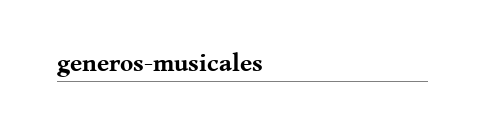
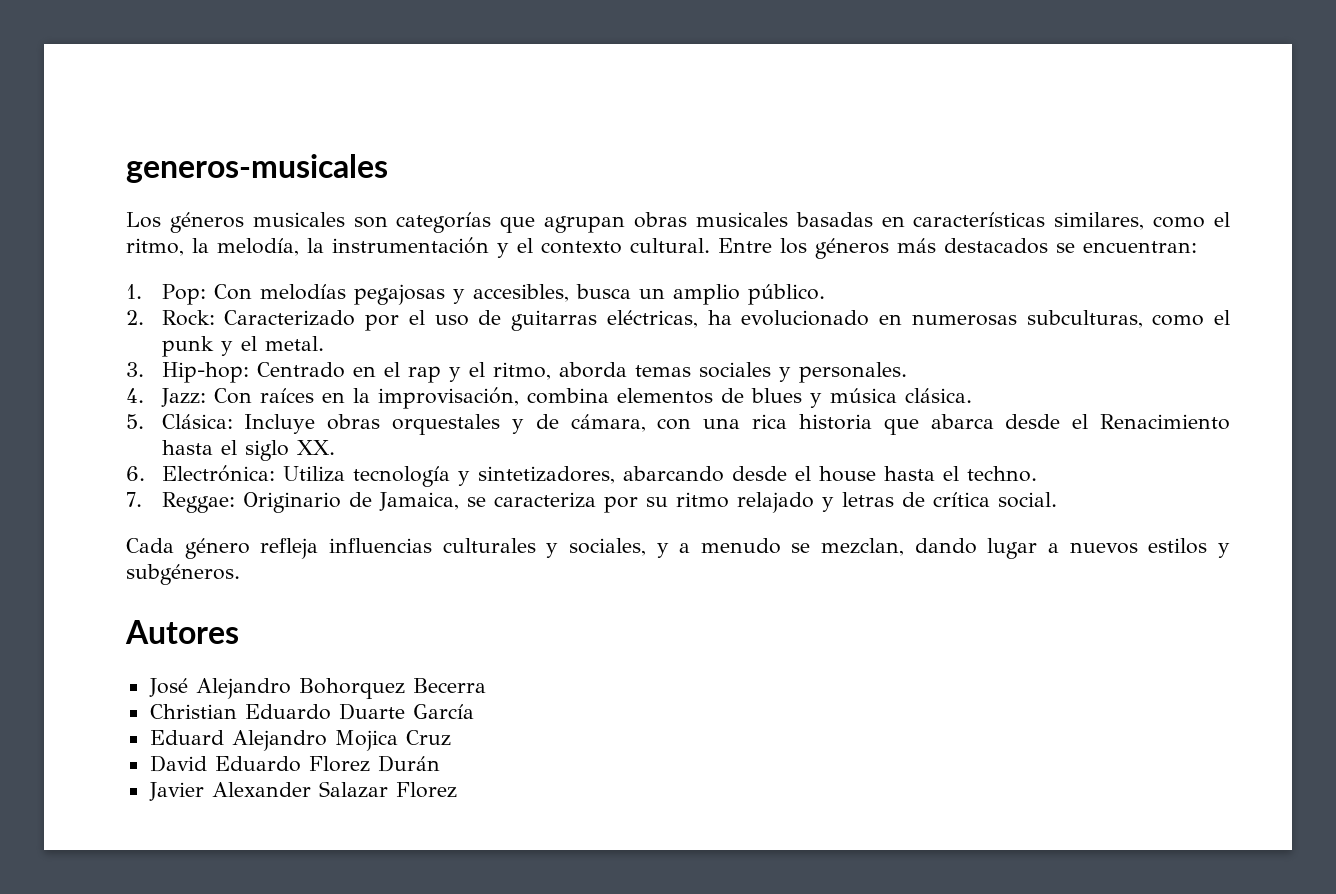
(263, 64) none -> [126,212,1230,233] [126,237,1197,259] [126,284,825,305] [126,310,1230,331] [161,336,324,357] [126,362,907,383] [126,387,972,409] [126,414,1231,435] [161,440,335,461] [126,465,1037,487] [126,492,1057,513] [126,538,1230,559] [126,564,240,585] [125,620,239,644] [148,678,486,699] [149,703,474,720] [149,730,451,751] [149,755,440,772] [148,781,457,801] // Los géneros musicales son categorías que agrupan obras musicales basadas en características similares, como el ritmo, la melodía, la instrumentación y el contexto cultural. Entre los géneros más destacados se encuentran: // 1. Pop: Con melodías pegajosas y accesibles, busca un amplio público. // 2. Rock: Caracterizado por el uso de guitarras eléctricas, ha evolucionado en numerosas subculturas, como el punk y el metal. // 3. Hip-hop: Centrado en el rap y el ritmo, aborda temas sociales y personales. // 4. Jazz: Con raíces en la improvisación, combina elementos de blues y música clásica. // 5. Clásica: Incluye obras orquestales y de cámara, con una rica historia que abarca desde el Renacimiento hasta el siglo XX. // 6. Electrónica: Utiliza tecnología y sintetizadores, abarcando desde el house hasta el techno. // 7. Reggae: Originario de Jamaica, se caracteriza por su ritmo relajado y letras de crítica social. // Cada género refleja influencias culturales y sociales, y a menudo se mezclan, dando lugar a nuevos estilos y subgéneros. // Autores // José Alejandro Bohorquez Becerra // Christian Eduardo Duarte García // Eduard Alejandro Mojica Cruz // David Eduardo Florez Durán // Javier Alexander Salazar Florez

